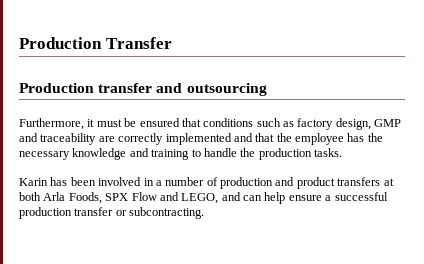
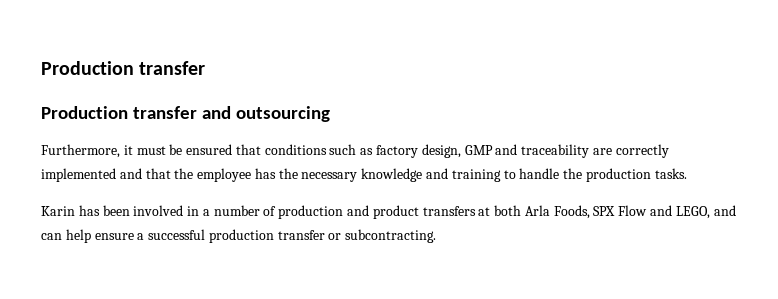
[19,37,172,49] Production Transfer -> [41,61,206,75] Production transfer

